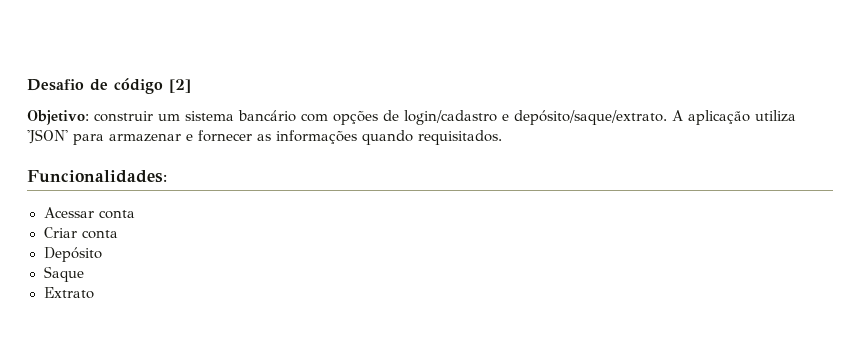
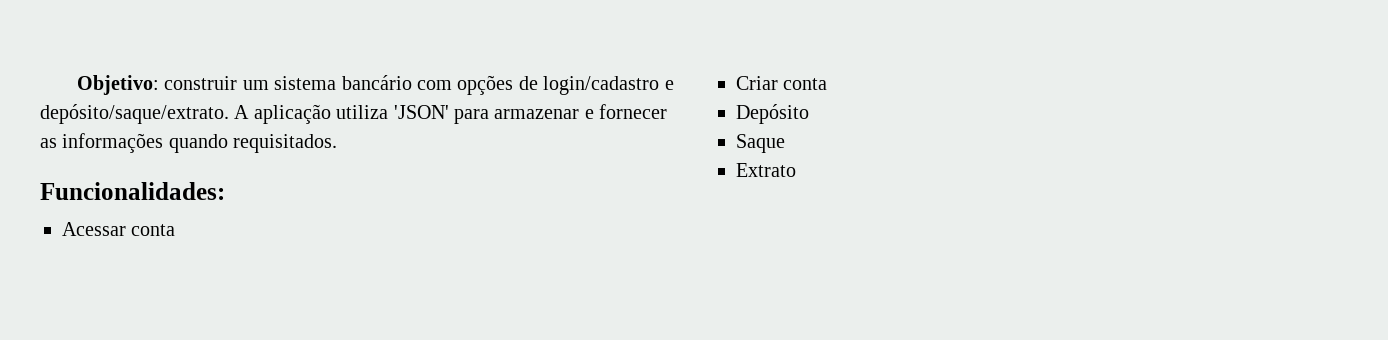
[27,78,191,94] Desafio de código [2] // -> (77, 85) none

